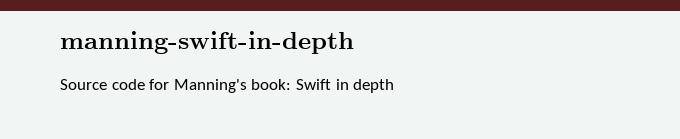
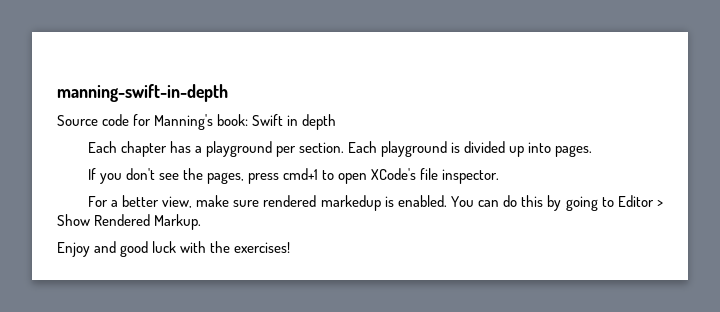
(395, 86) none -> [87,141,593,157] [87,168,500,184] [87,195,663,211] [57,214,202,230] [57,241,291,257] // Each chapter has a playground per section. Each playground is divided up into pages. // If you don't see the pages, press cmd+1 to open XCode's file inspector. // For a better view, make sure rendered markedup is enabled. You can do this by going to Editor > Show Rendered Markup. // Enjoy and good luck with the exercises!

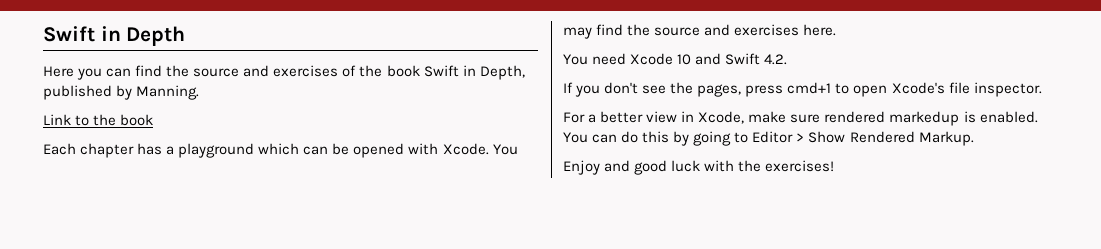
[57,84,228,102] [57,114,337,130] manning-swift-in-depth // Source code for Manning's book: Swift in depth -> [43,26,186,46] [43,65,525,80] [43,85,200,100] [43,114,154,126] Swift in Depth // Here you can find the source and exercises of the book Swift in Depth, published by Manning. // Link to the book
[275,141,593,157] per section. Each playground is divided up into pages. -> [258,143,518,158] [563,24,837,39] [563,53,788,65] which can be opened with Xcode. You may find the source and exercises here. // You need Xcode 10 and Swift 4.2.
[371,168,417,180] XCode's -> [891,82,945,94] Xcode's
[162,196,193,208] view, -> [646,111,745,124] view in Xcode,

